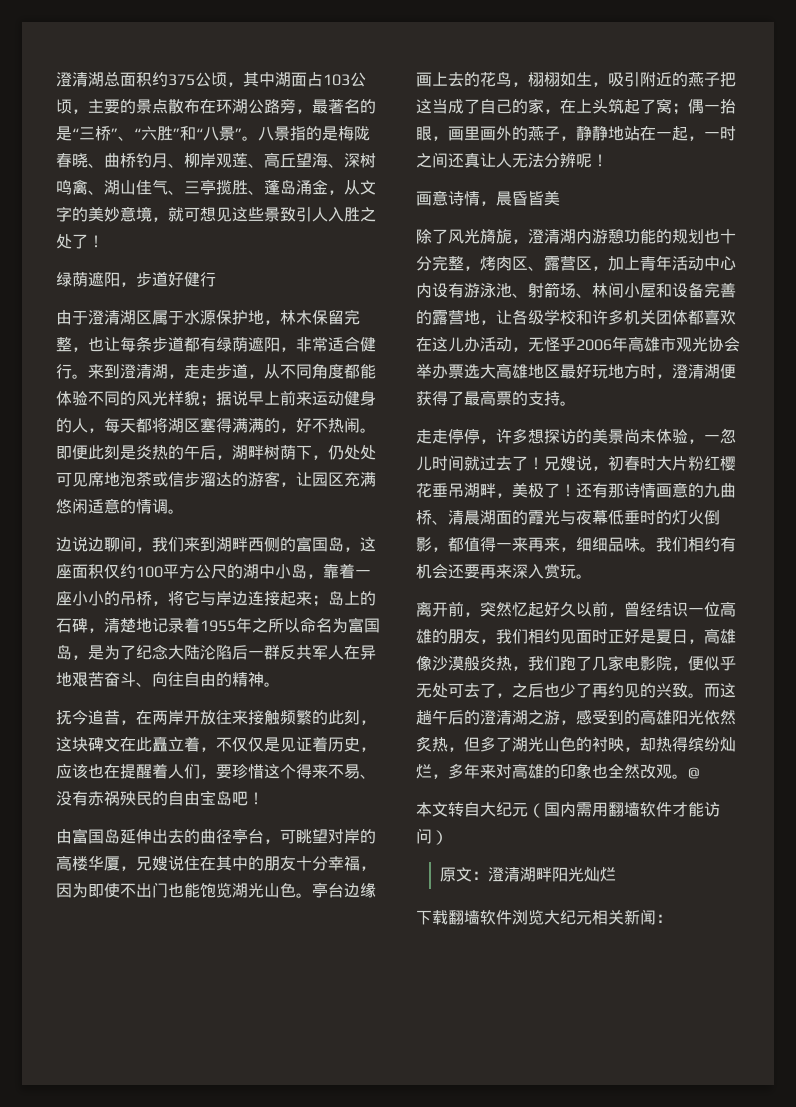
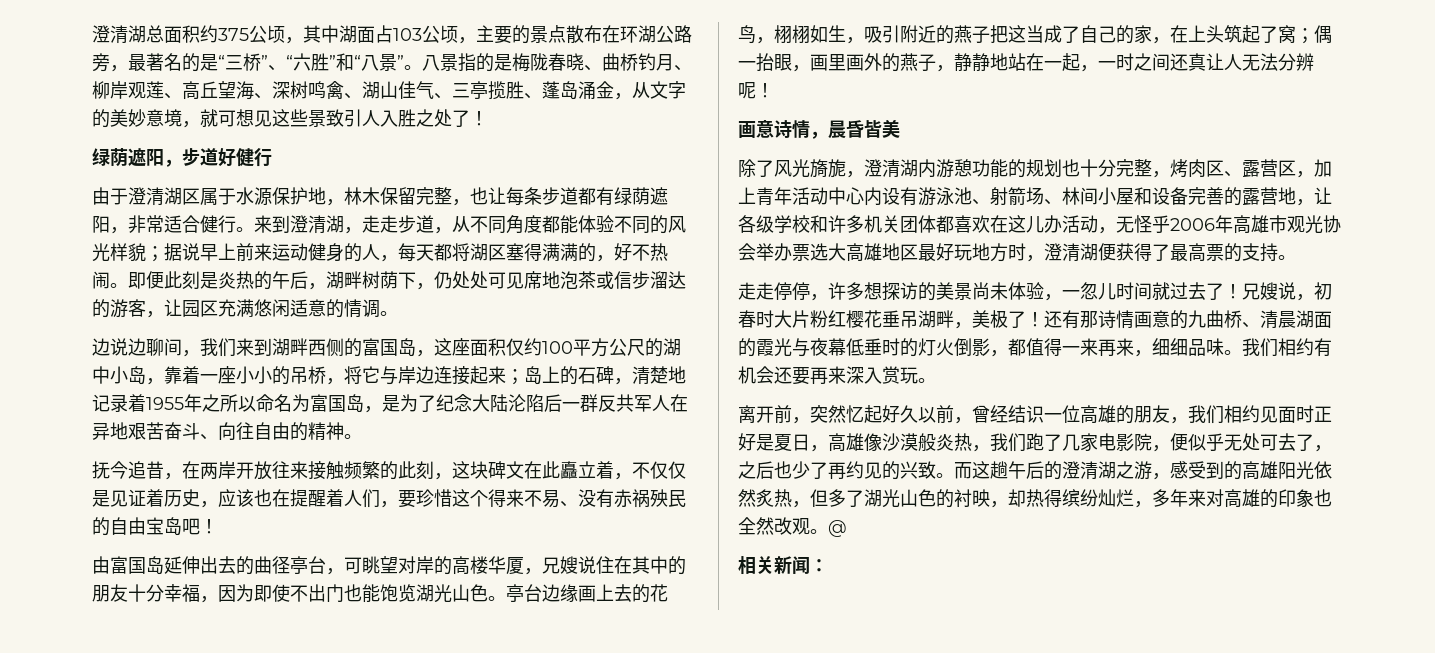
[416,801,720,818] [416,828,448,845] [439,867,616,882] [416,909,592,925] 本文转自大纪元（国内需用翻墙软件才能访问） // 原文：澄清湖畔阳光灿烂 // 下载翻墙软件浏览大纪元 -> (847, 528) none

